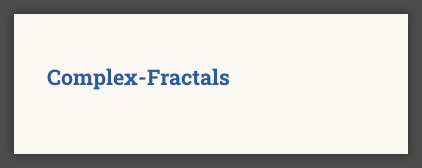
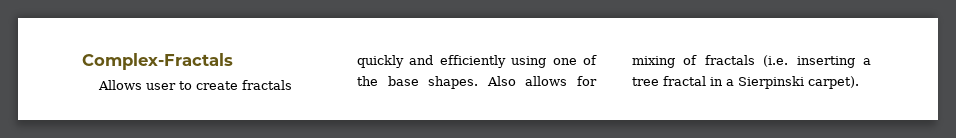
(230, 79) none -> [98,80,293,90] [357,55,597,68] [357,76,597,89] [632,55,871,68] [632,76,859,89] // Allows user to create fractals quickly and efficiently using one of the base shapes. Also allows for mixing of fractals (i.e. inserting a tree fractal in a Sierpinski carpet).

